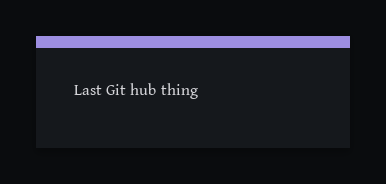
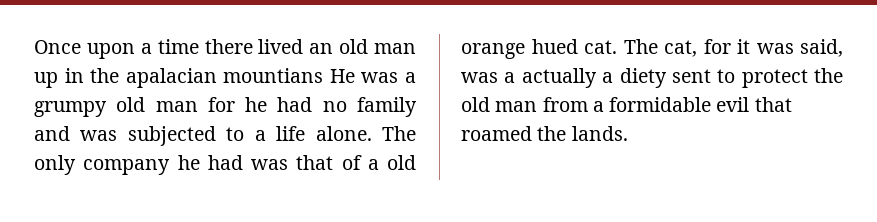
[74,83,198,99] Last Git hub thing -> [34,39,416,59] [34,68,416,88] [34,97,417,117] [34,126,416,146] [34,155,416,175] [461,39,843,59] [461,68,843,88] [461,97,792,112] [461,126,628,141] Once upon a time there lived an old man up in the apalacian mountians He was a grumpy old man for he had no family and was subjected to a life alone. The only company he had was that of a old orange hued cat. The cat, for it was said, was a actually a diety sent to protect the old man from a formidable evil that roamed the lands.

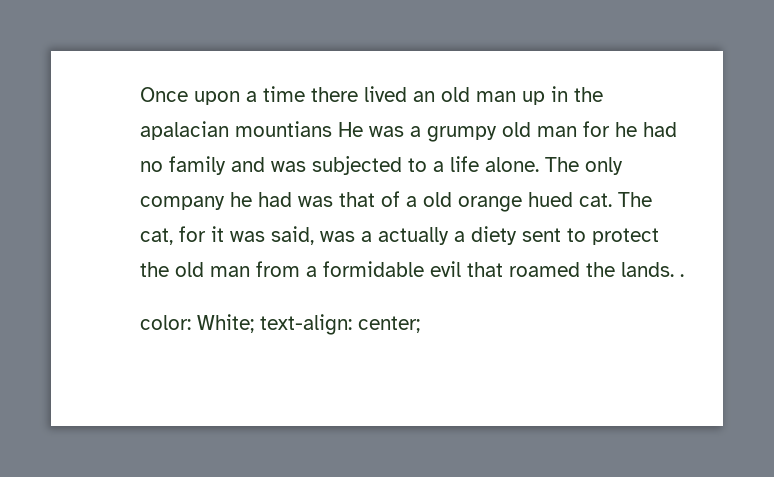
(628, 133) none -> [680,274,684,277] [140,314,420,335] . // color: White; text-align: center;

